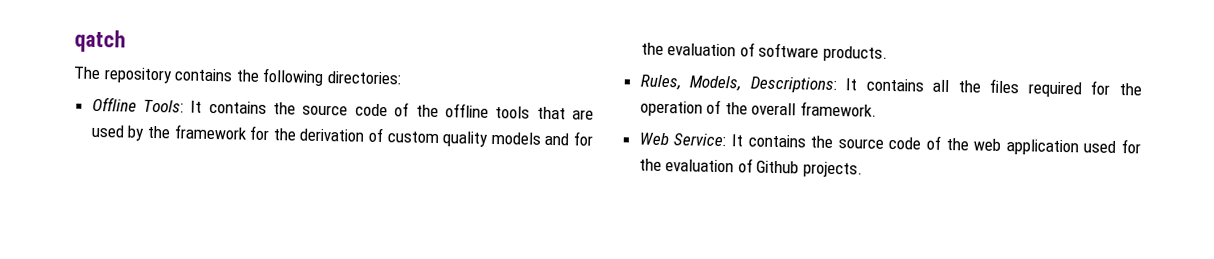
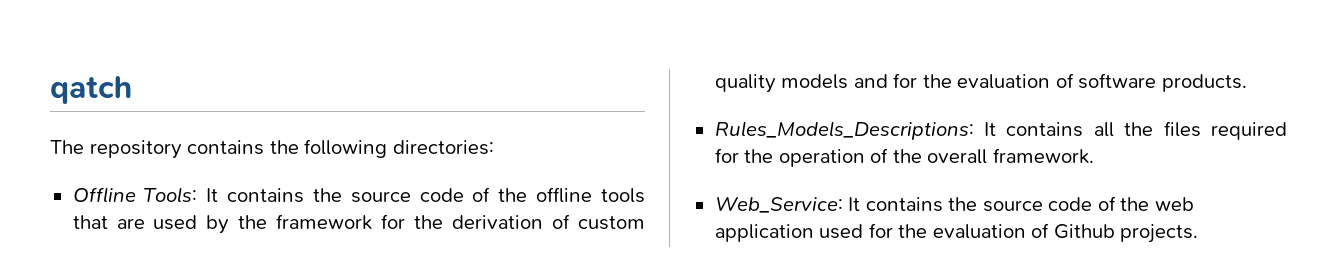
[639,74,837,94] Rules, Models, Descriptions: -> [714,121,974,140] Rules_Models_Descriptions:
[638,132,727,147] Web Service: -> [714,197,843,213] Web_Service:

